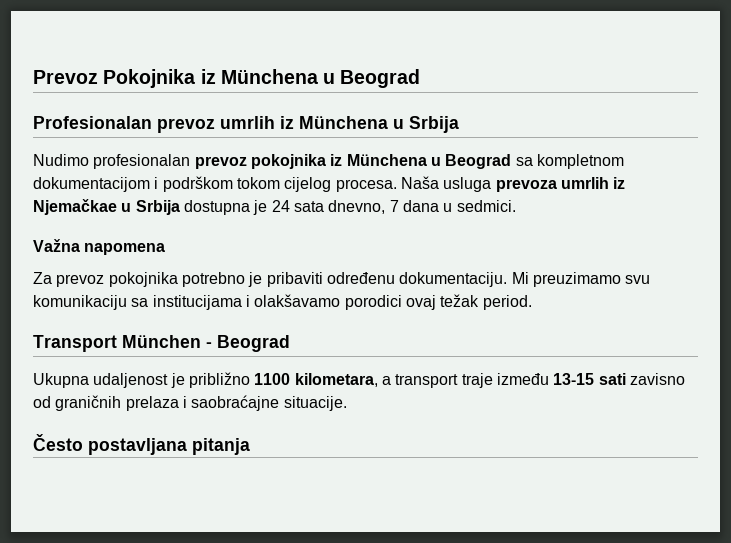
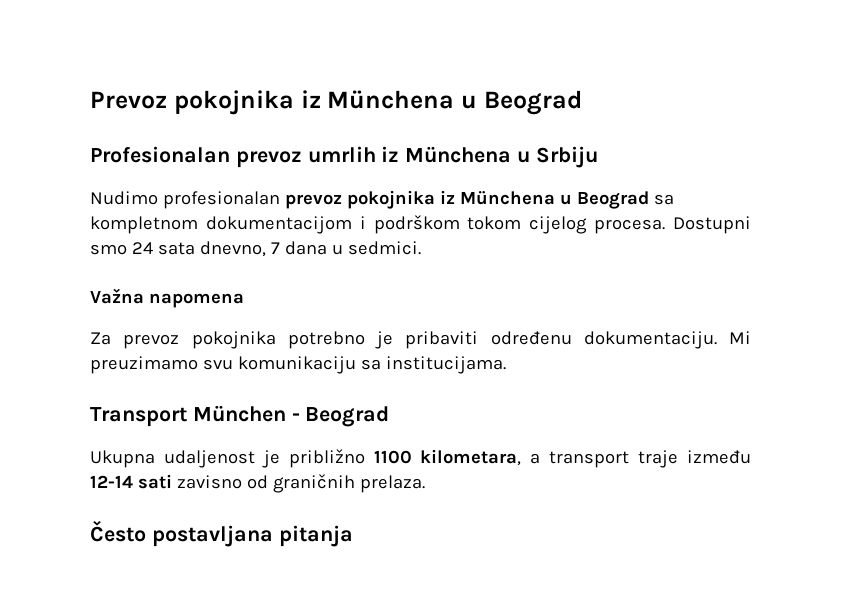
[103,69,196,88] Pokojnika -> [173,90,294,115] pokojnika
[409,116,459,133] Srbija -> [535,146,598,168] Srbiju
[400,176,626,192] [33,199,268,215] Naša usluga prevoza umrlih iz Njemačkae u Srbija dostupna je -> [672,216,751,234] [90,244,127,255] Dostupni smo
[152,294,532,310] institucijama i olakšavamo porodici ovaj težak period. -> [385,356,506,374] institucijama.
[553,373,595,385] 13-15 -> [90,475,133,488] 12-14
[125,395,347,411] prelaza i saobraćajne situacije. -> [359,475,425,493] prelaza.

